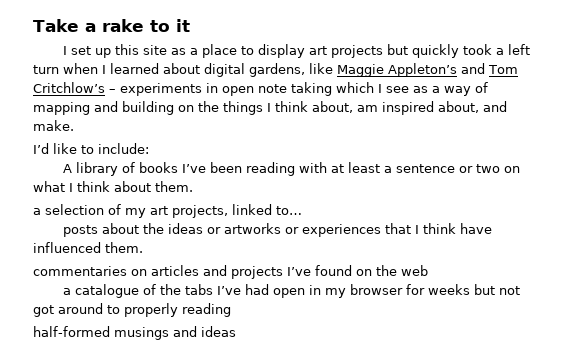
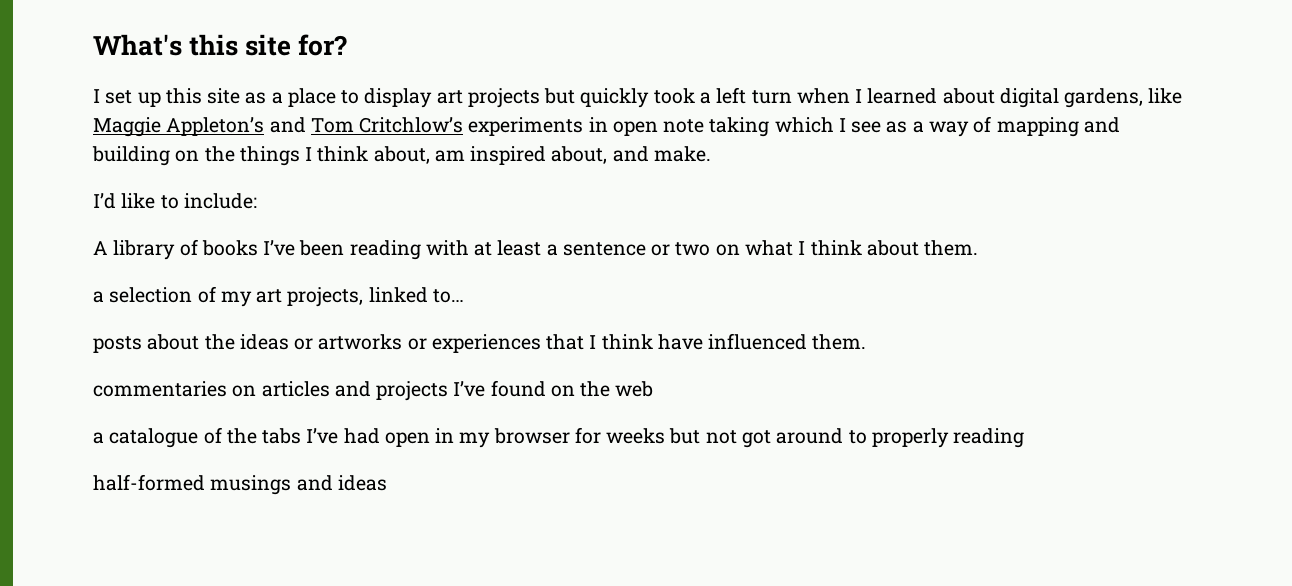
[33,19,190,32] Take a rake to it -> [93,34,348,56] What's this site for?
[109,89,116,93] – -> (464, 125) none

